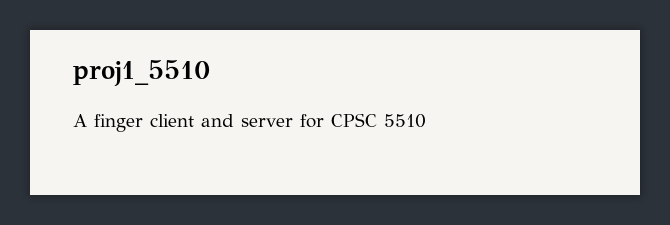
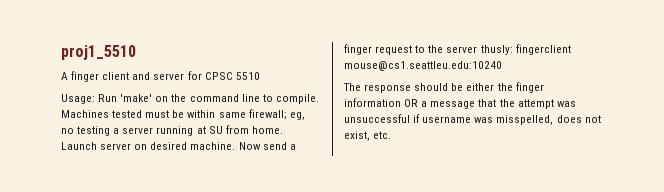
(426, 121) none -> [61,94,319,104] [61,109,305,120] [61,125,283,136] [61,142,296,150] [344,44,571,55] [344,61,502,71] [343,82,544,93] [344,98,576,109] [344,114,601,125] [344,131,392,141] // Usage: Run 'make' on the command line to compile. Machines tested must be within same firewall; eg, no testing a server running at SU from home. Launch server on desired machine. Now send a finger request to the server thusly: fingerclient mouse@cs1.seattleu.edu:10240 // The response should be either the finger information OR a message that the attempt was unsuccessful if username was misspelled, does not exist, etc.

